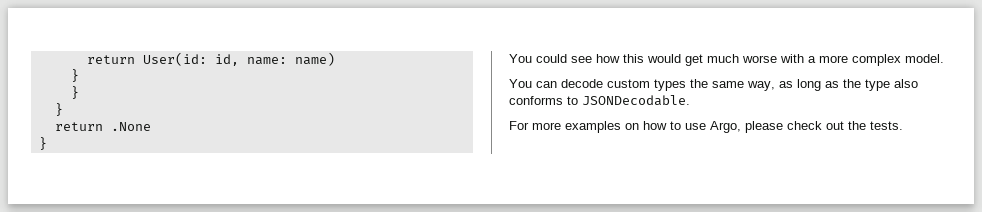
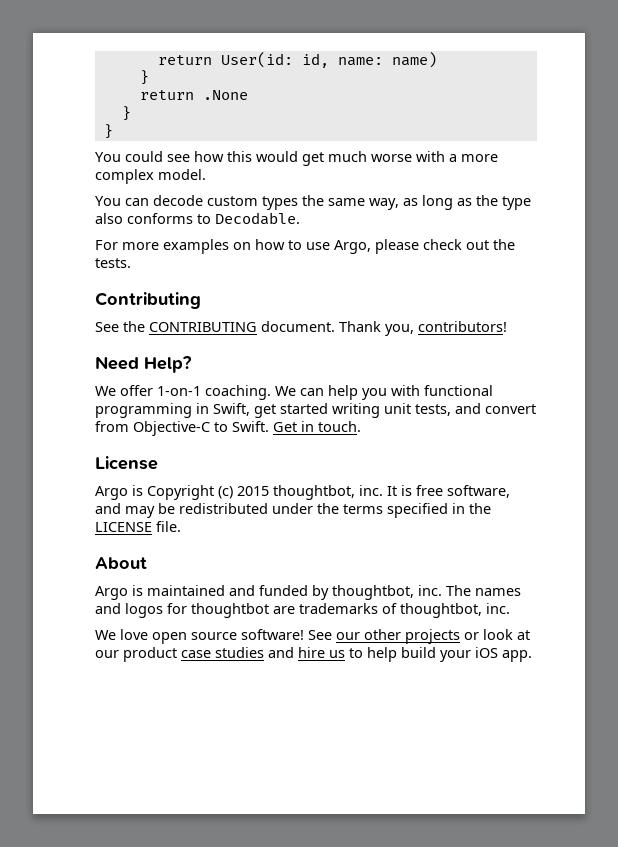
[70,86,79,99] [54,103,63,116] [54,122,151,131] } // } // return .None -> [139,90,248,100] [121,106,131,121] return .None // }
[582,95,690,106] JSONDecodable. -> [215,212,300,225] Decodable.
(903, 125) none -> [95,292,201,309] [95,321,507,336] [95,356,192,373] [95,385,493,400] [95,403,536,418] [95,421,361,436] [95,456,158,470] [95,485,510,500] [95,503,491,518] [95,521,181,532] [95,557,147,569] [95,585,521,600] [95,603,510,618] [95,629,530,644] [95,647,532,662] // Contributing // See the CONTRIBUTING document. Thank you, contributors! // Need Help? // We offer 1-on-1 coaching. We can help you with functional programming in Swift, get started writing unit tests, and convert from Objective-C to Swift. Get in touch. // License // Argo is Copyright (c) 2015 thoughtbot, inc. It is free software, and may be redistributed under the terms specified in the LICENSE file. // About // Argo is maintained and funded by thoughtbot, inc. The names and logos for thoughtbot are trademarks of thoughtbot, inc. // We love open source software! See our other projects or look at our product case studies and hire us to help build your iOS app.

